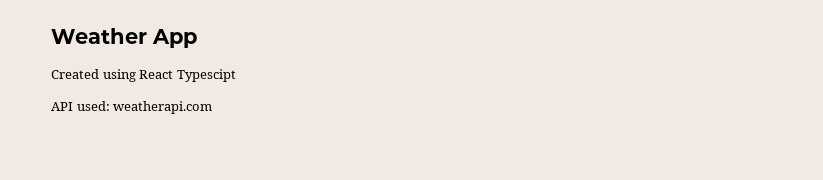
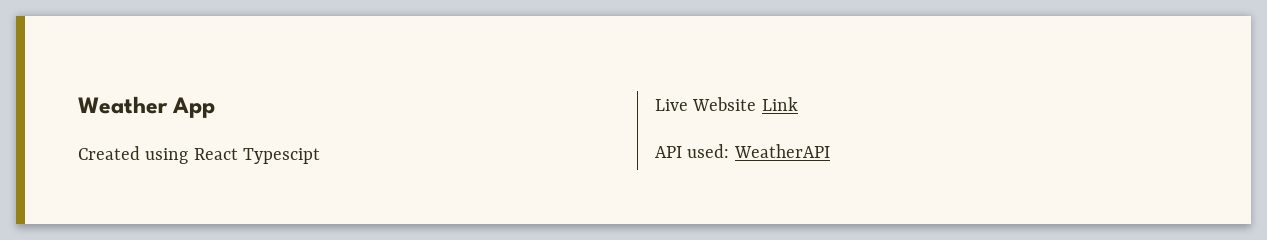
(236, 75) none -> [655,97,798,111] // Live Website Link
[113,101,213,114] weatherapi.com -> [733,144,830,158] WeatherAPI

